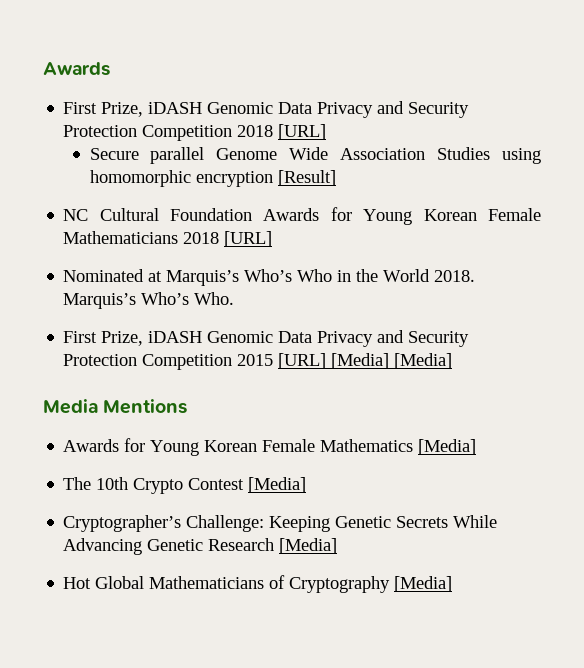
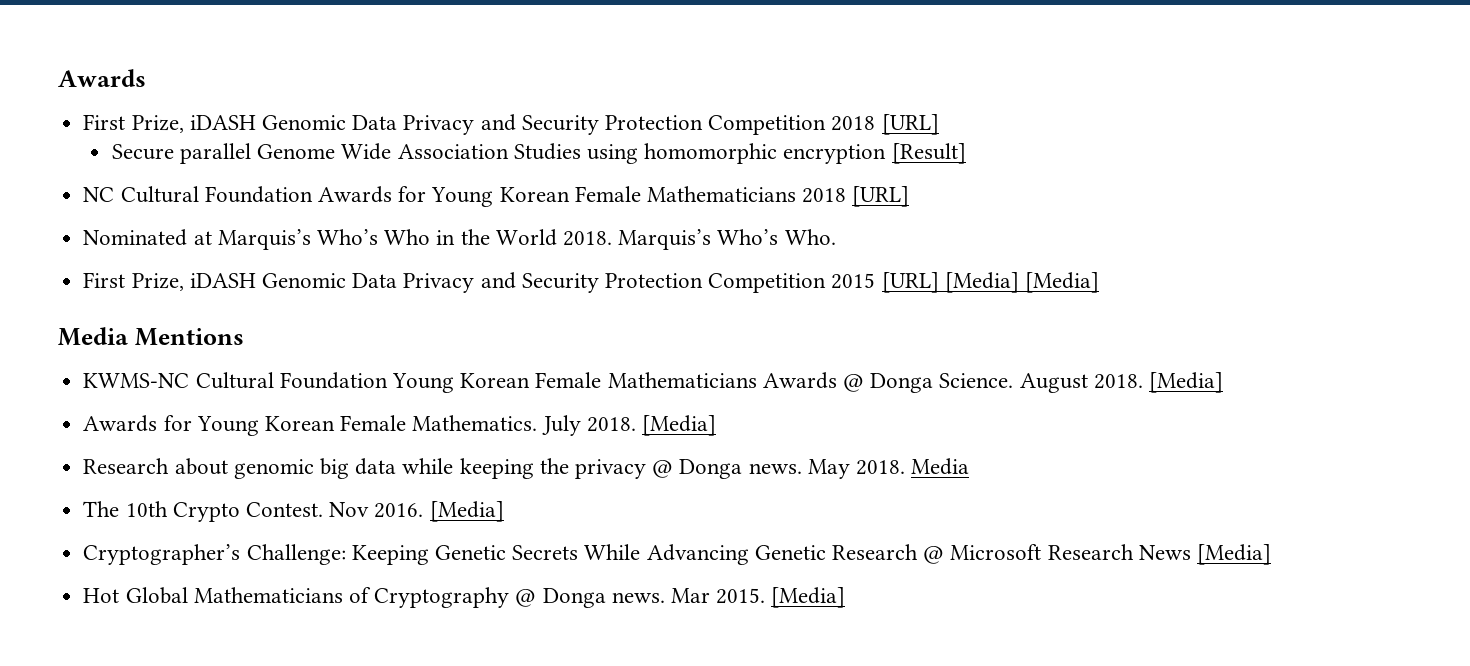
[63,438,477,456] // Awards for Young Korean Female Mathematics [Media] -> [83,372,1224,393] [83,415,716,436] [83,458,970,479] // KWMS-NC Cultural Foundation Young Korean Female Mathematicians Awards @ Donga Science. August 2018. [Media] // Awards for Young Korean Female Mathematics. July 2018. [Media] // Research about genomic big data while keeping the privacy @ Donga news. May 2018. Media
[188,478,245,490] Contest -> [245,502,424,518] Contest. Nov 2016.
(275, 544) none -> [923,544,1191,564] @ Microsoft Research News
(391, 584) none -> [515,588,766,608] @ Donga news. Mar 2015.

